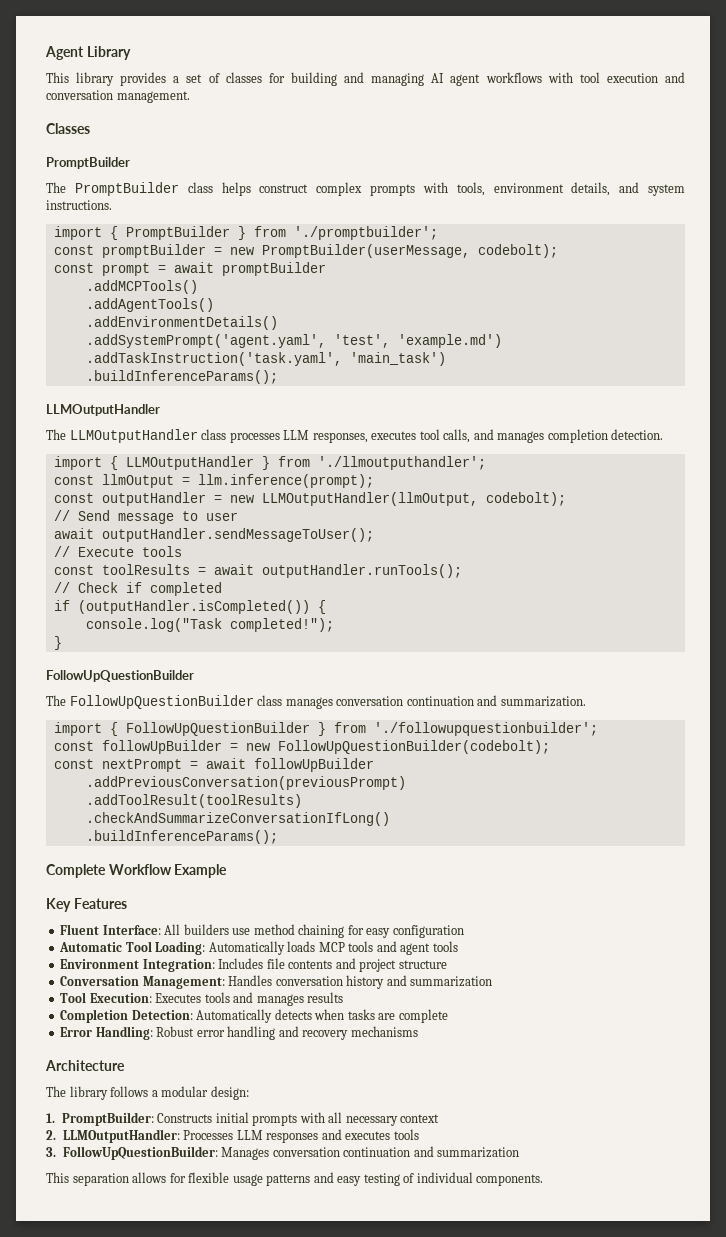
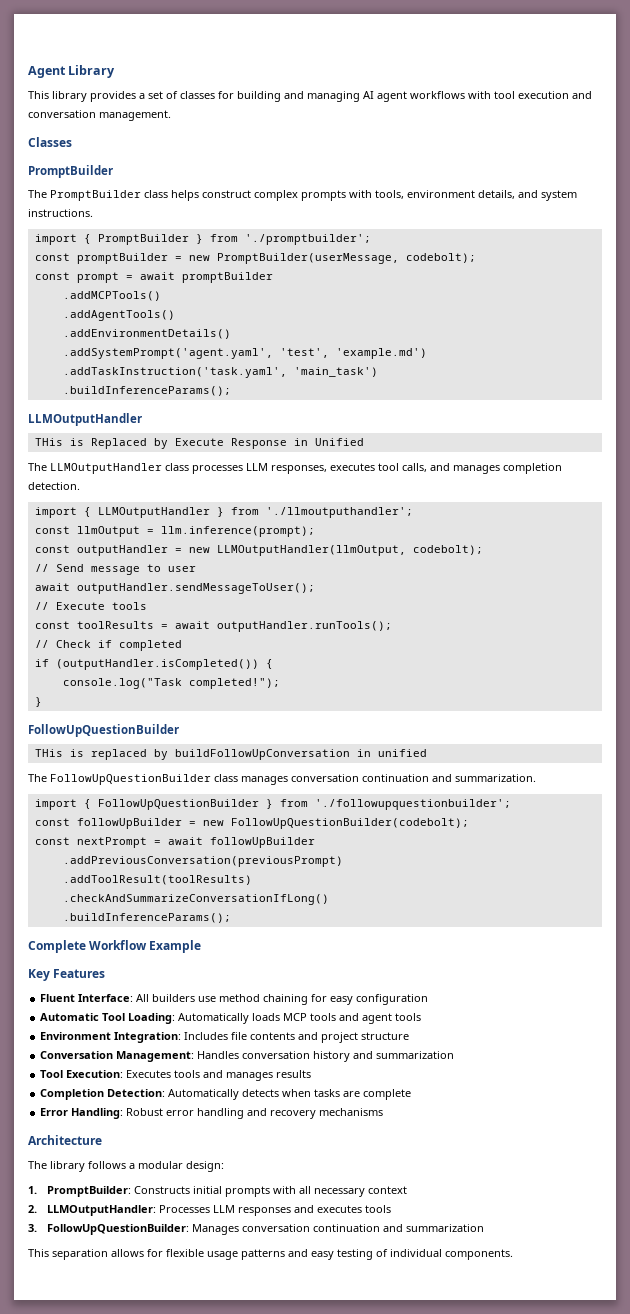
(160, 410) none -> [34,438,364,449] // THis is Replaced by Execute Response in Unified
(194, 676) none -> [34,749,427,760] // THis is replaced by buildFollowUpConversation in unified

